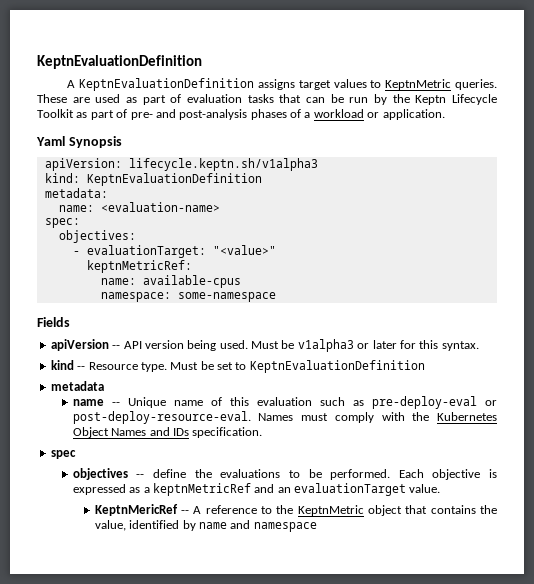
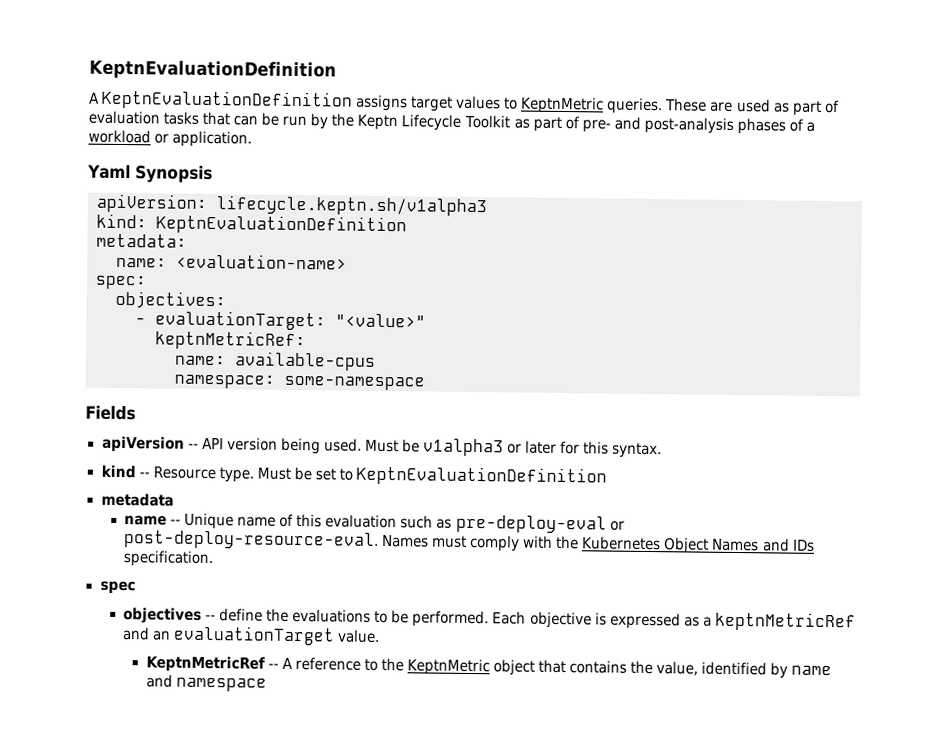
[94,504,178,516] KeptnMericRef -> [145,655,265,673] KeptnMetricRef

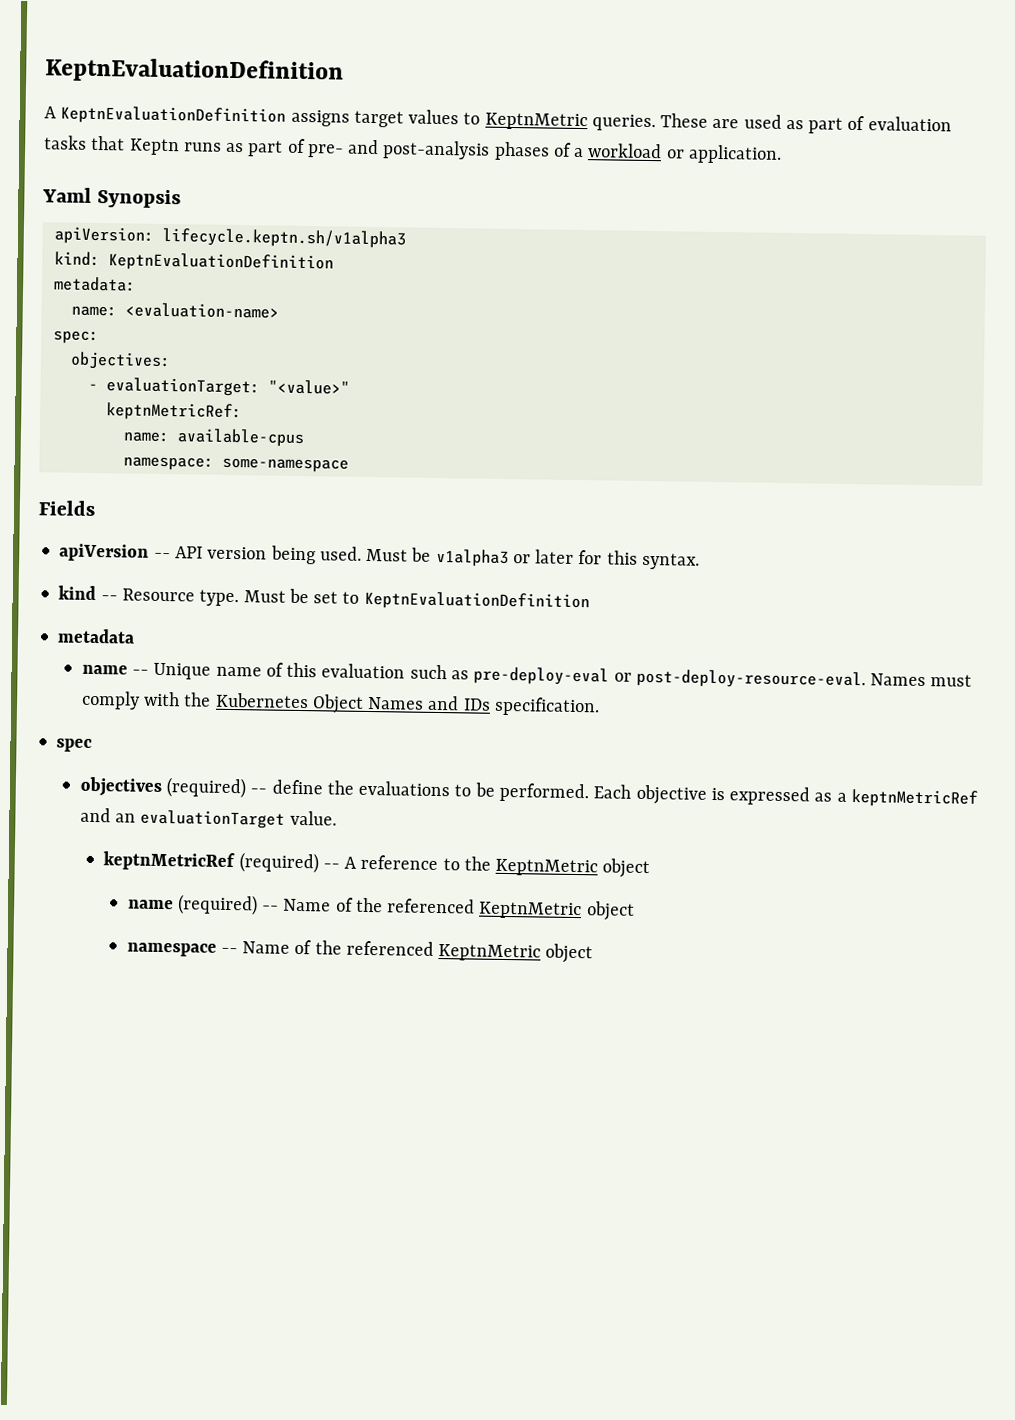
[233,112,511,131] can be run by the Keptn Lifecycle Toolkit -> [129,138,222,156] Keptn runs
(203, 615) none -> [166,777,247,799] (required)
[145,655,265,673] KeptnMetricRef -> [103,851,319,874] keptnMetricRef (required)
[538,659,833,679] [145,674,267,692] that contains the value, identified by name and namespace -> [127,894,635,921] [126,939,594,964] // name (required) -- Name of the referenced KeptnMetric object // namespace -- Name of the referenced KeptnMetric object

